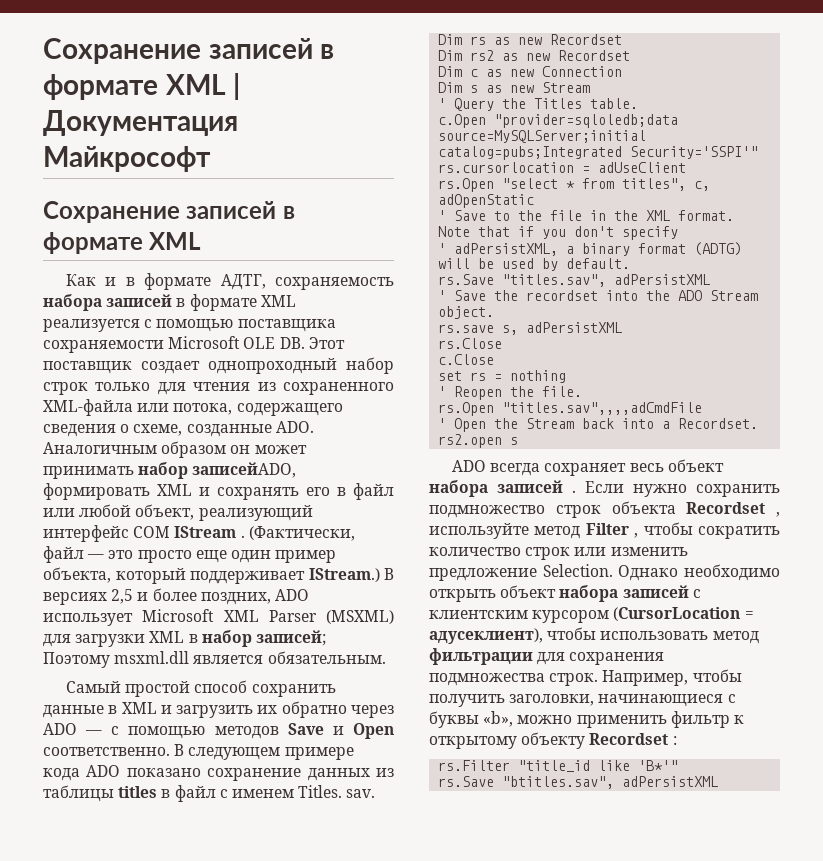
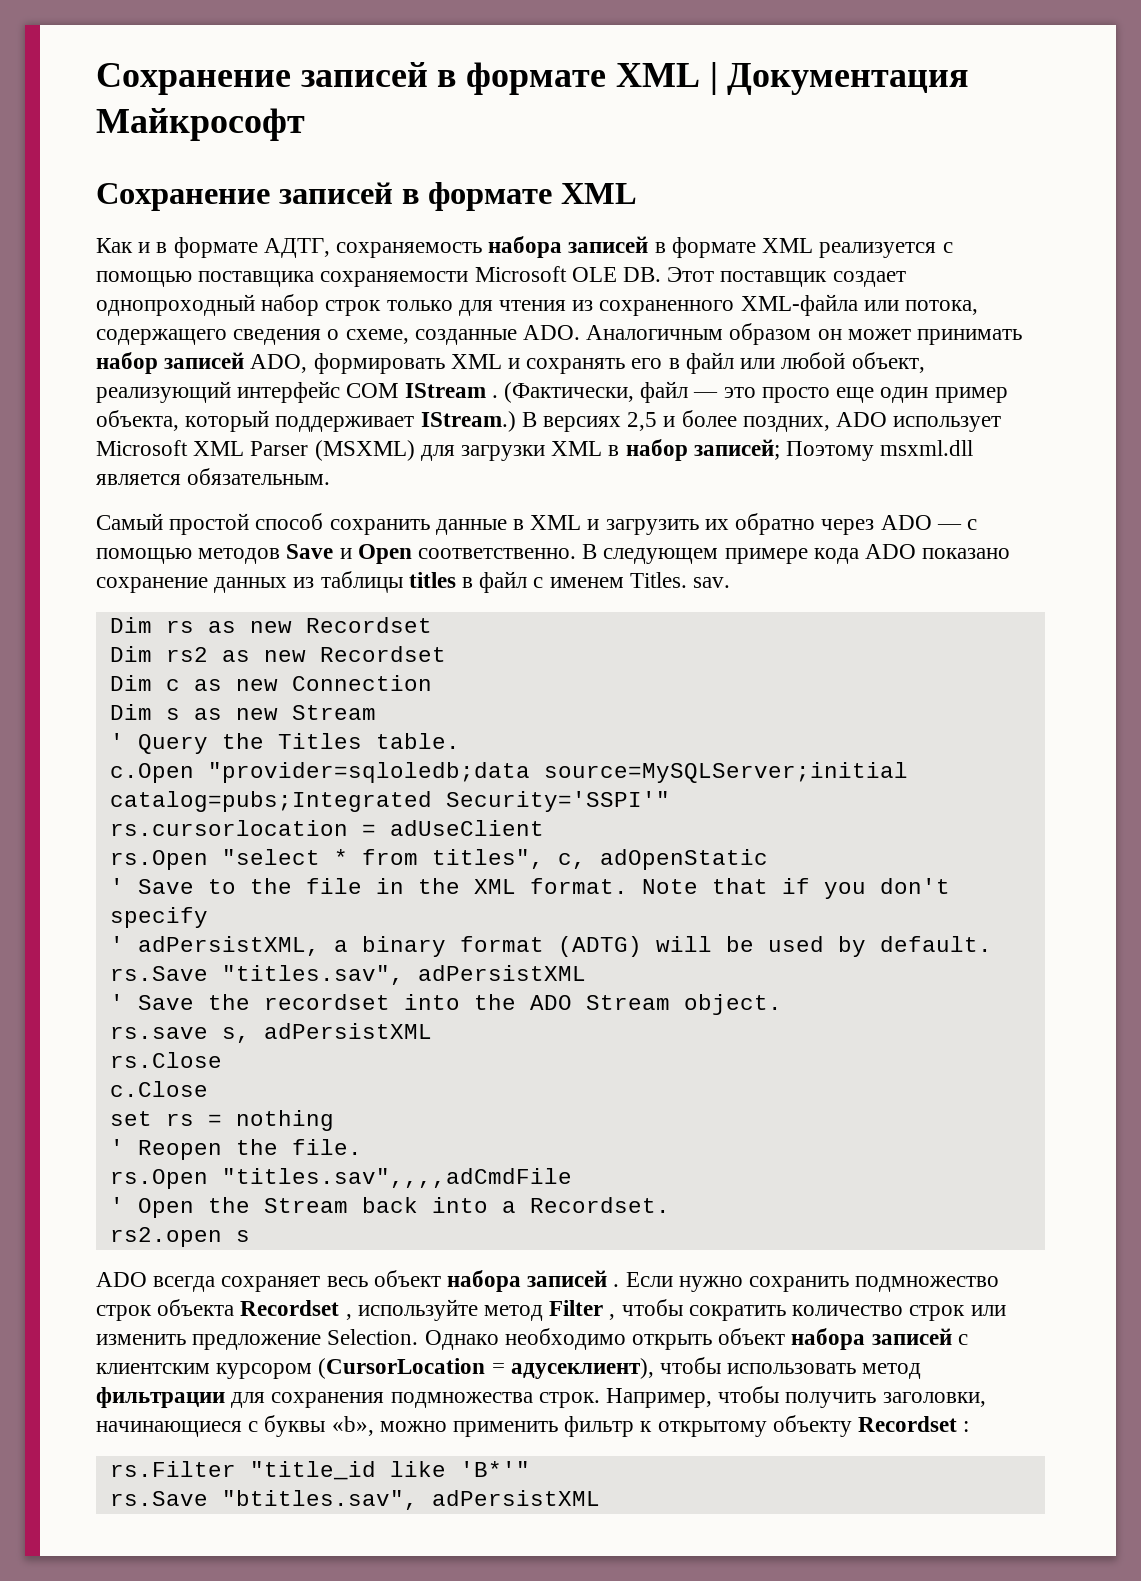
[192,462,297,478] записейADO, -> [164,352,308,373] записей ADO,

